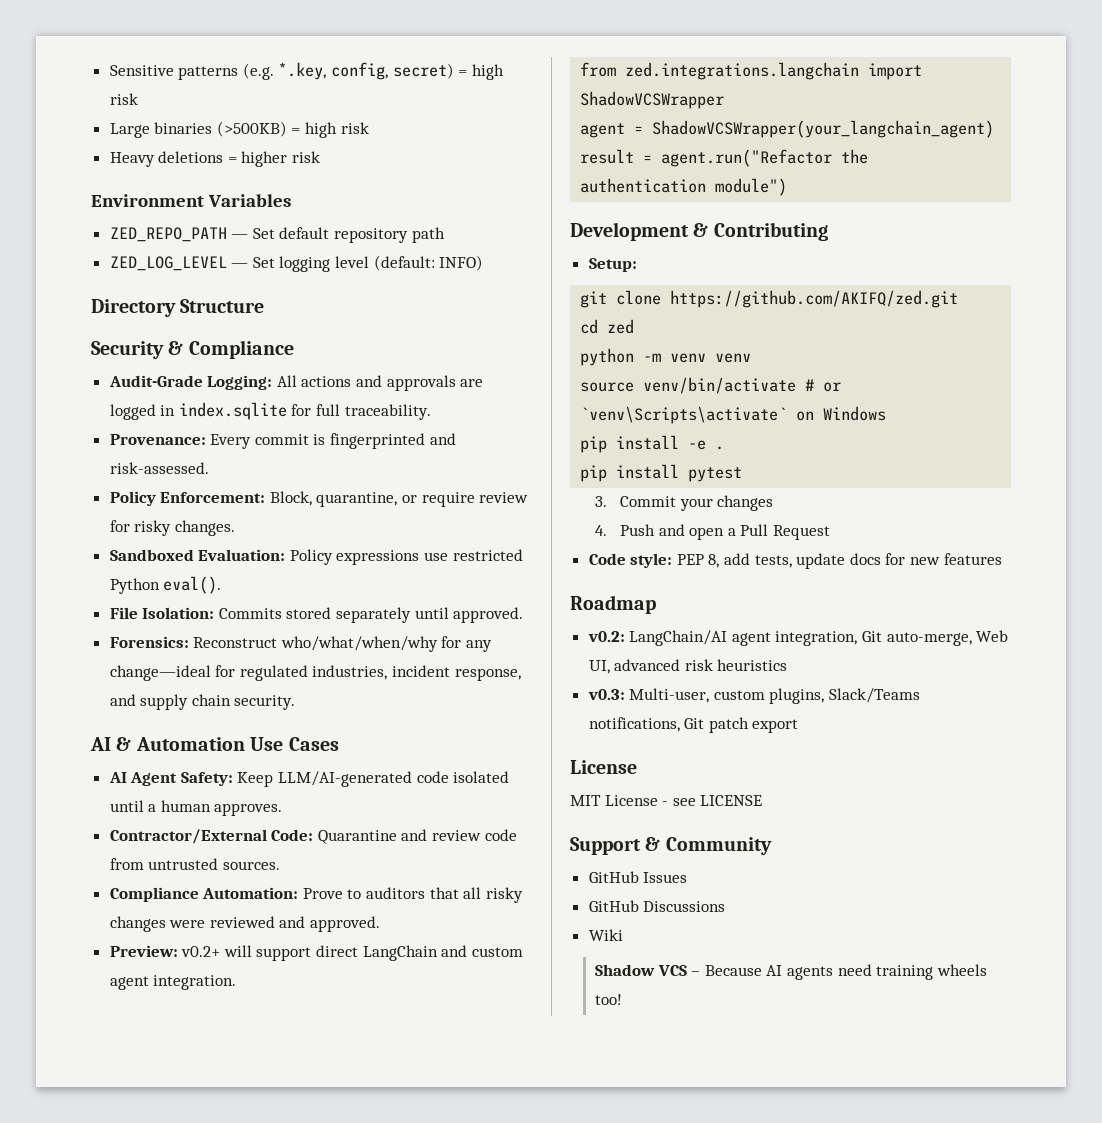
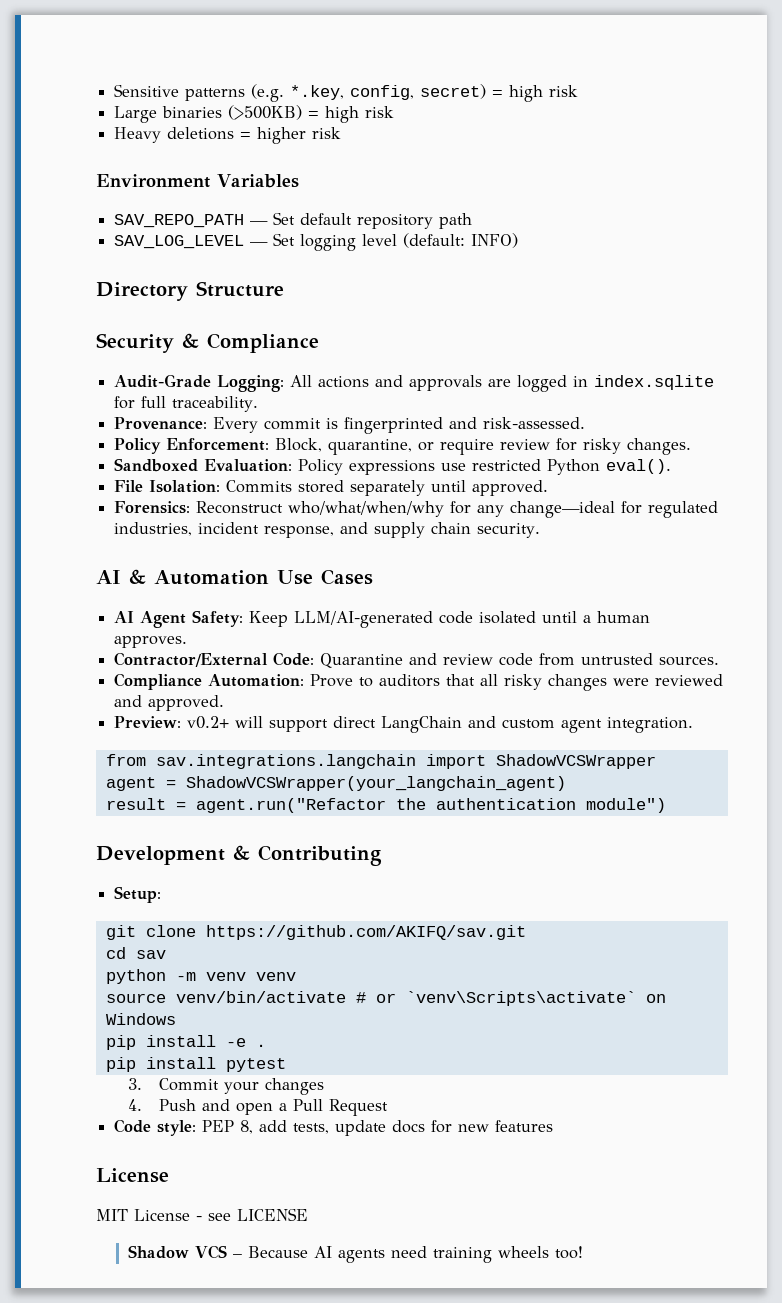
[109,227,227,242] ZED_REPO_PATH -> [114,214,245,228] SAV_REPO_PATH
[109,256,227,271] ZED_LOG_LEVEL -> [114,235,245,249] SAV_LOG_LEVEL
[625,62,860,80] zed.integrations.langchain -> [155,754,416,769] sav.integrations.langchain
[670,290,959,308] https://github.com/AKIFQ/zed.git -> [205,925,526,940] https://github.com/AKIFQ/sav.git
[607,319,635,334] zed -> [135,950,166,959] sav
[570,595,656,614] [587,630,1009,646] [588,659,788,674] [587,688,921,704] [588,717,799,733] // Roadmap // v0.2: LangChain/AI agent integration, Git auto-merge, Web UI, advanced risk heuristics // v0.3: Multi-user, custom plugins, Slack/Teams notifications, Git patch export -> (554, 1126) none
[570,837,772,855] [588,871,688,883] [588,900,726,912] [588,929,623,941] // Support & Community // GitHub Issues // GitHub Discussions // Wiki -> (308, 1214) none

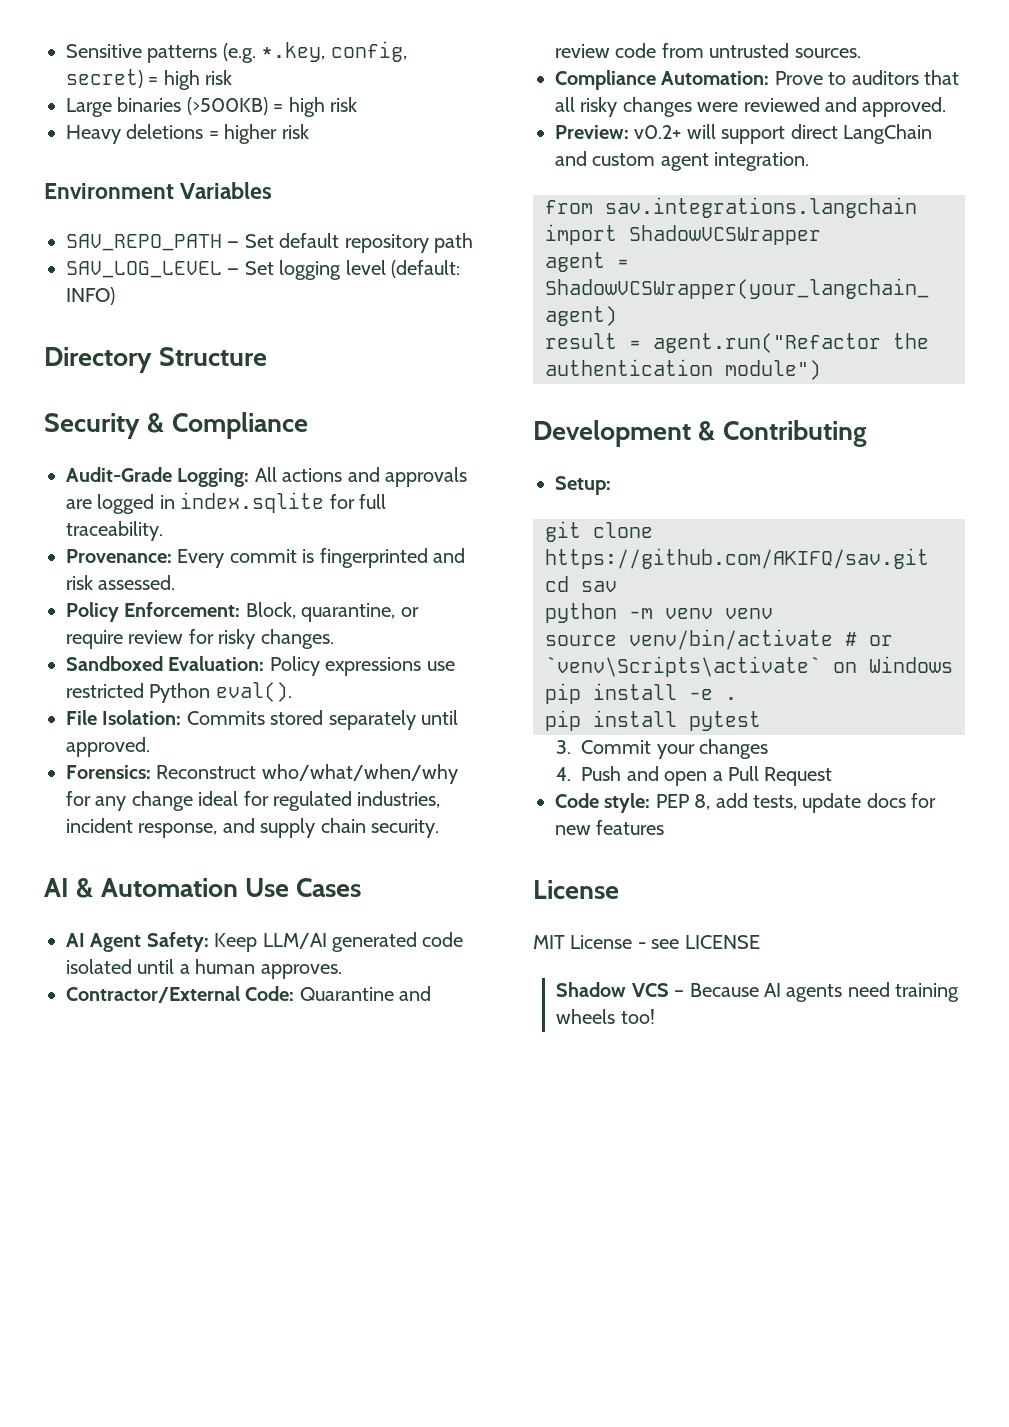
[483,417,586,429] risk-assessed. -> [66,575,176,590] risk assessed.
[510,501,616,518] change—ideal -> [131,791,239,811] change ideal
[294,611,434,628] LLM/AI-generated -> [262,932,417,952] LLM/AI generated

